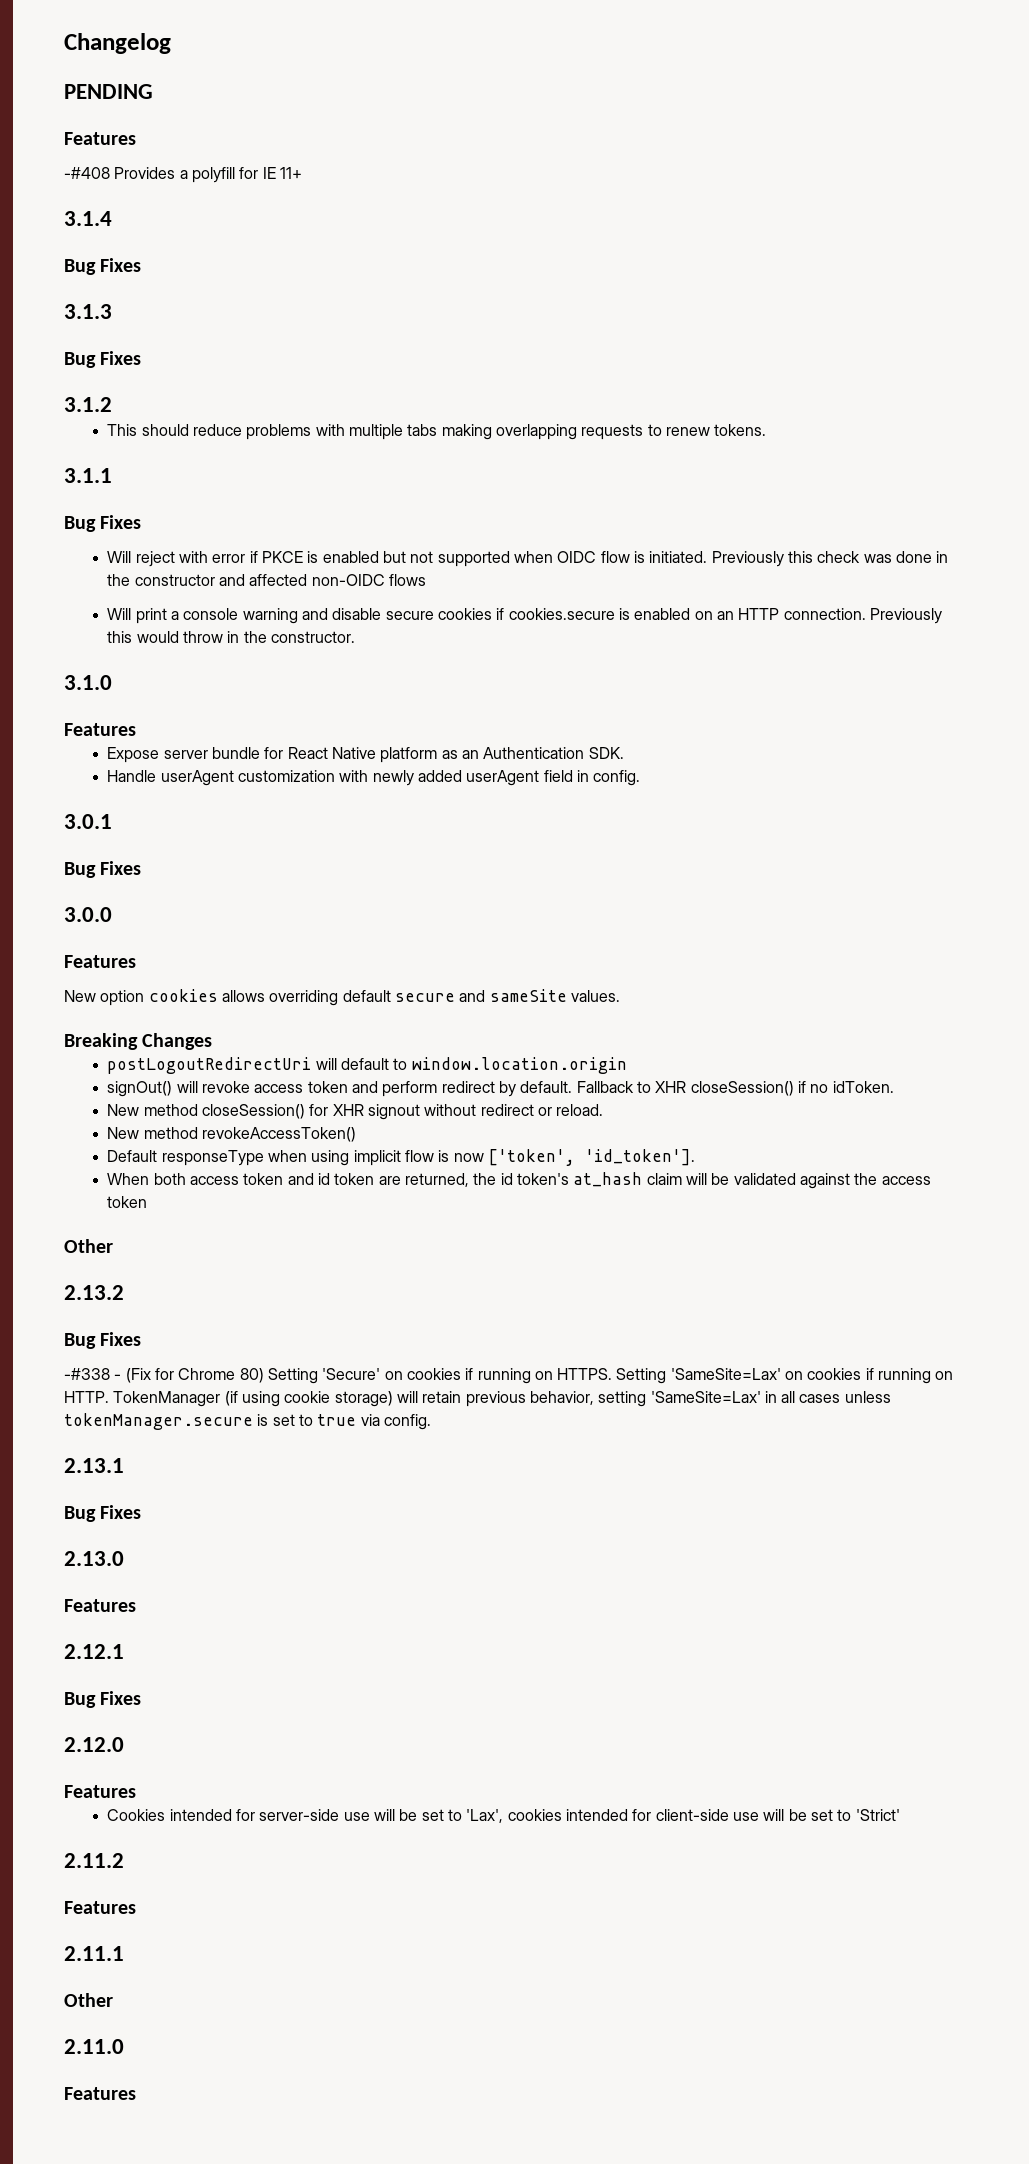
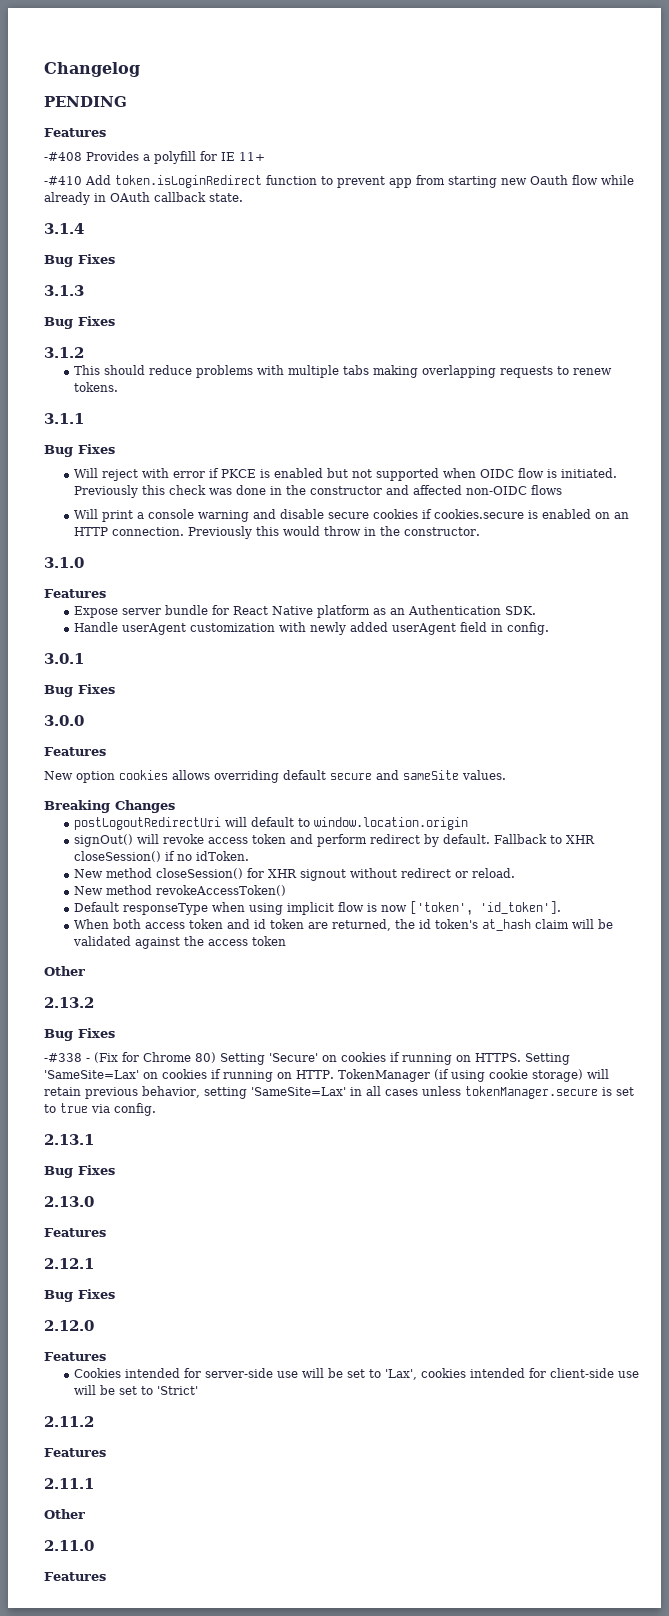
(302, 173) none -> [44,175,634,188] [44,192,243,205] // -#410 Add token.isLoginRedirect function to prevent app from starting new Oauth flow while already in OAuth callback state.

